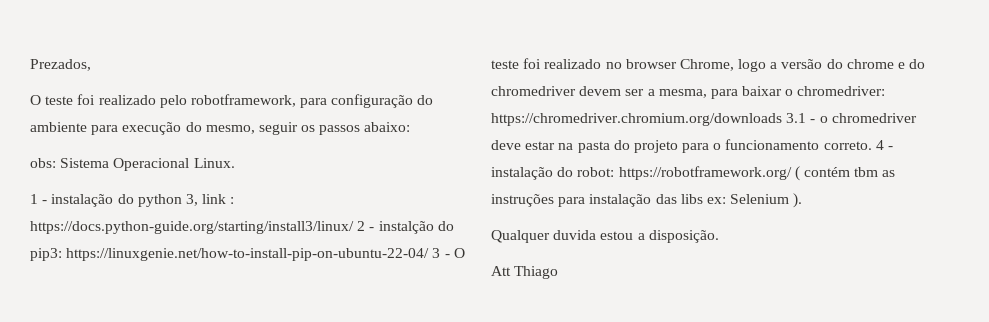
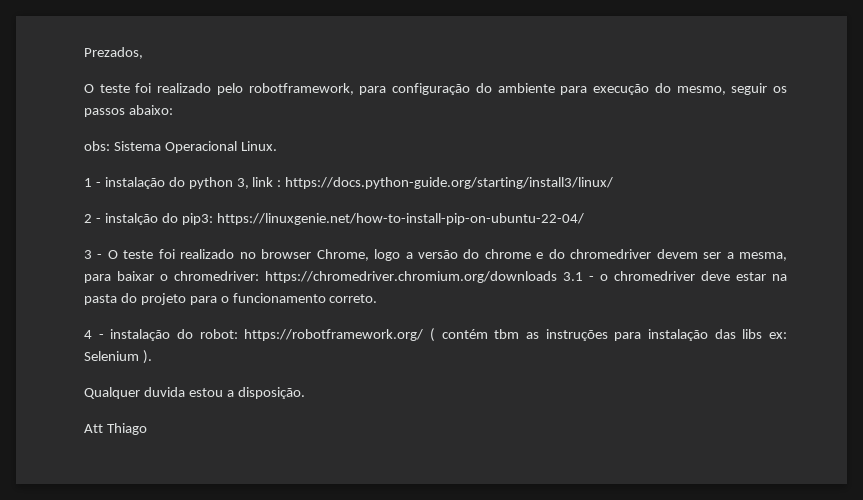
(354, 227) none -> (614, 183) //
(430, 254) none -> (584, 219) //
(872, 145) none -> (378, 298) //

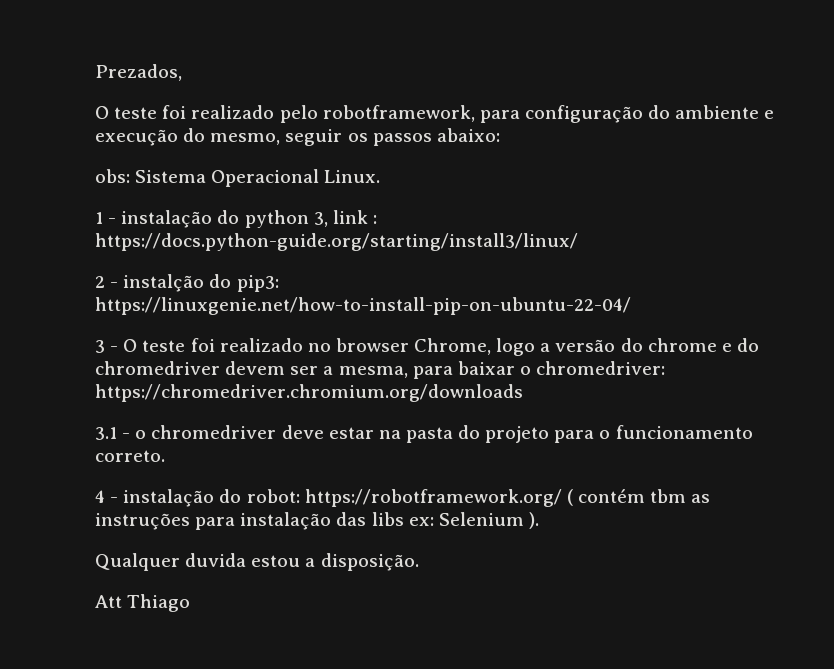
[560,86,588,95] para -> [764,110,775,119] e
(557, 277) none -> (523, 393) //

